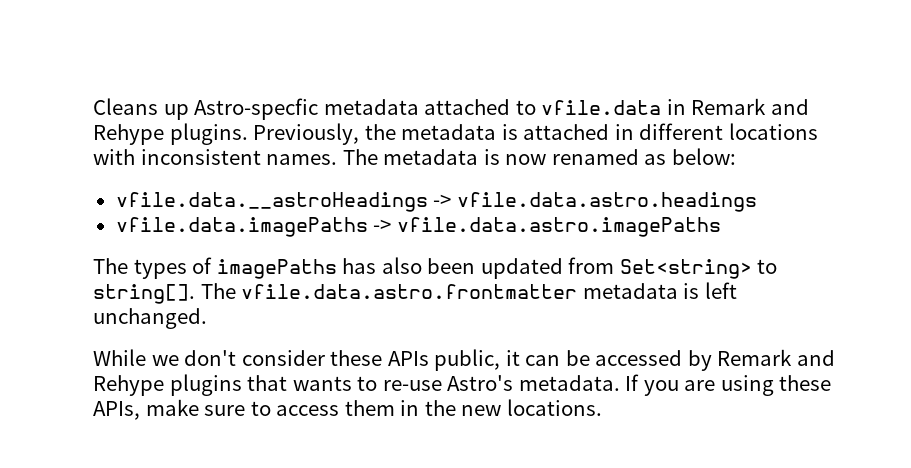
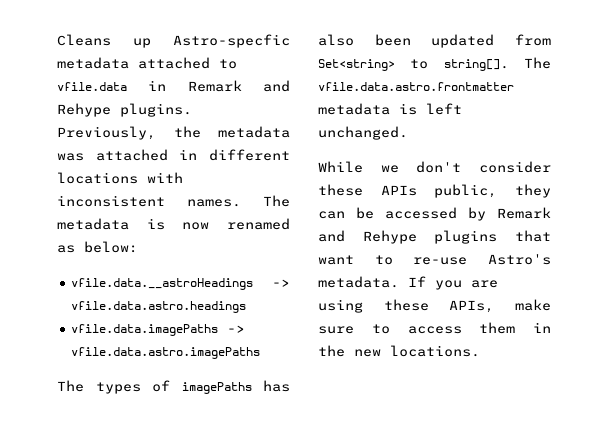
[501,124,518,140] is -> [57,153,84,161] was
[505,350,520,366] it -> [515,184,551,198] they
[292,376,352,391] wants -> [318,255,354,265] want

